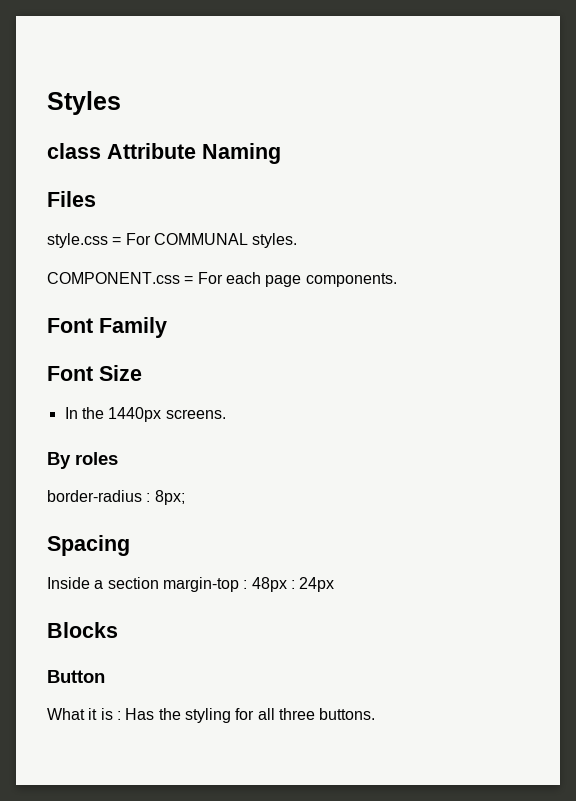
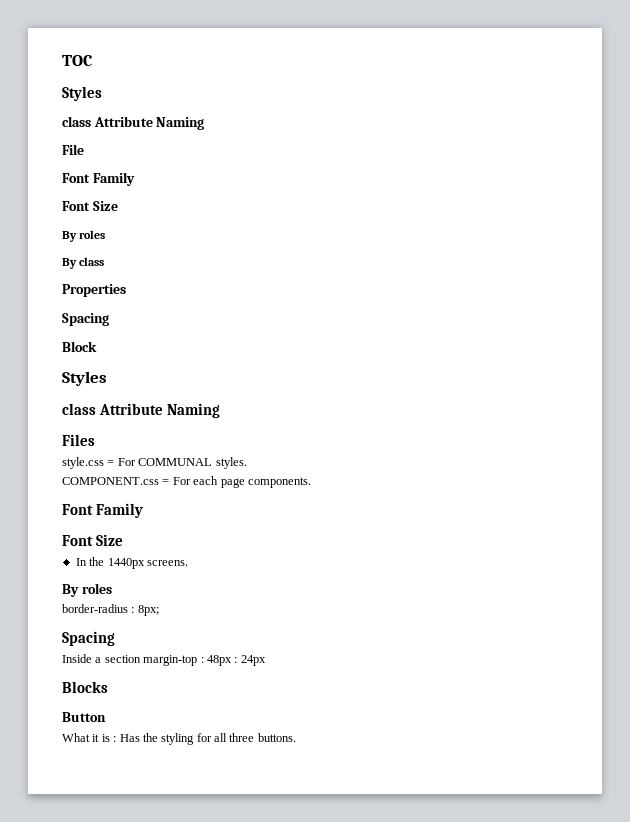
(47, 103) none -> [62,55,93,66] [62,86,102,101] [62,116,205,130] [62,144,84,155] [62,172,135,186] [62,201,118,211] [62,230,106,242] [62,257,105,269] [62,284,126,297] [62,313,109,326] [62,341,97,352] TOC // Styles // class Attribute Naming // File // Font Family // Font Size // By roles // By class // Properties // Spacing // Block //

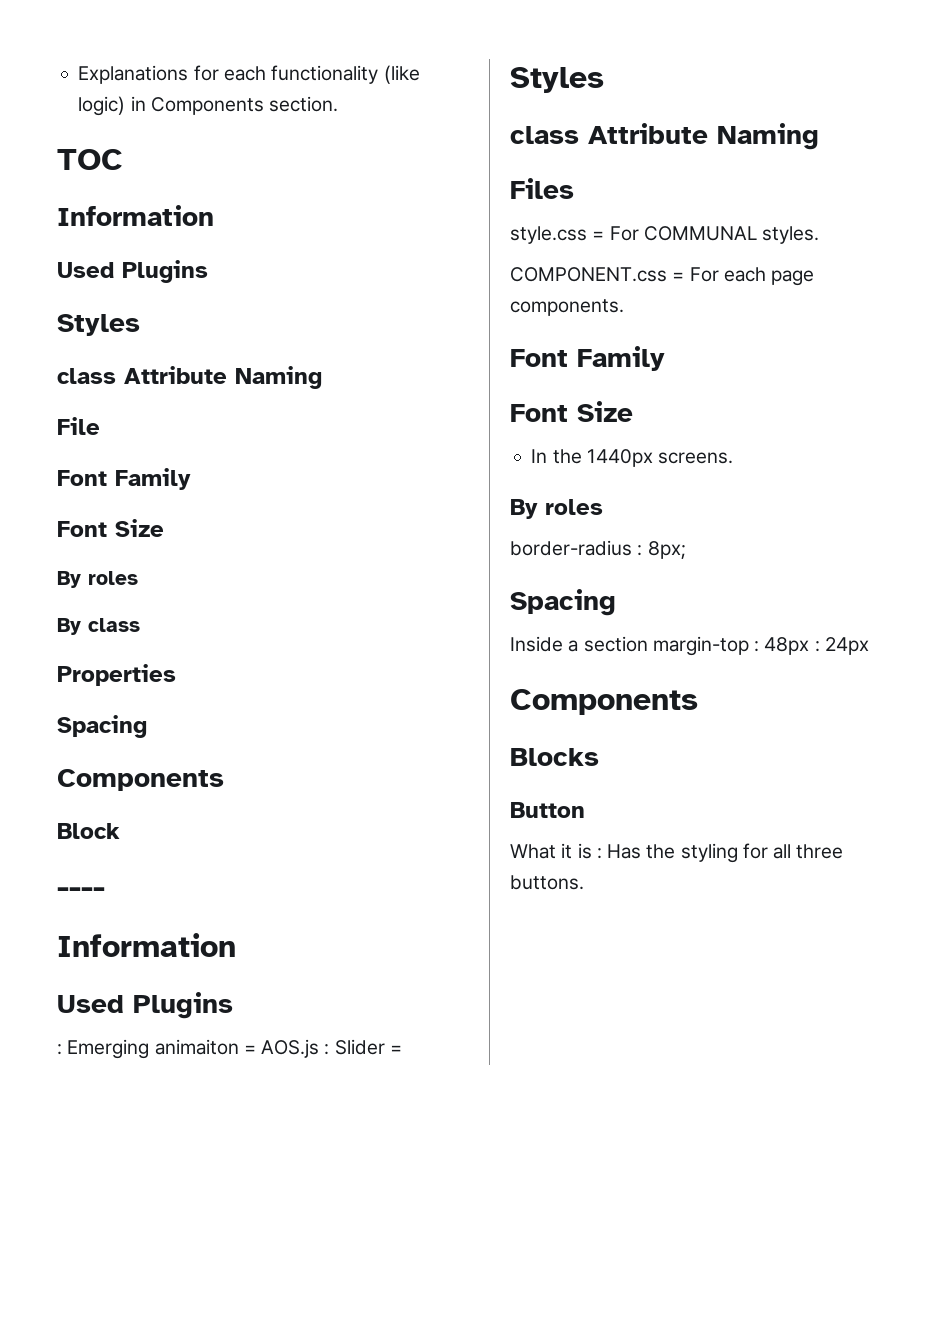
[62,55,93,66] TOC -> [78,65,420,84] [78,96,339,116] [57,149,123,170] [57,205,214,226] [57,260,208,283] Explanations for each functionality (like logic) in Components section. // TOC // Information // Used Plugins
(109, 319) none -> [57,769,224,791] // Components
(97, 346) none -> [57,887,105,897] [57,933,236,957] [57,992,233,1019] [57,1039,402,1059] // ---- // Information // Used Plugins // : Emerging animaiton = AOS.js : Slider =
(266, 660) none -> [510,689,698,715] // Components

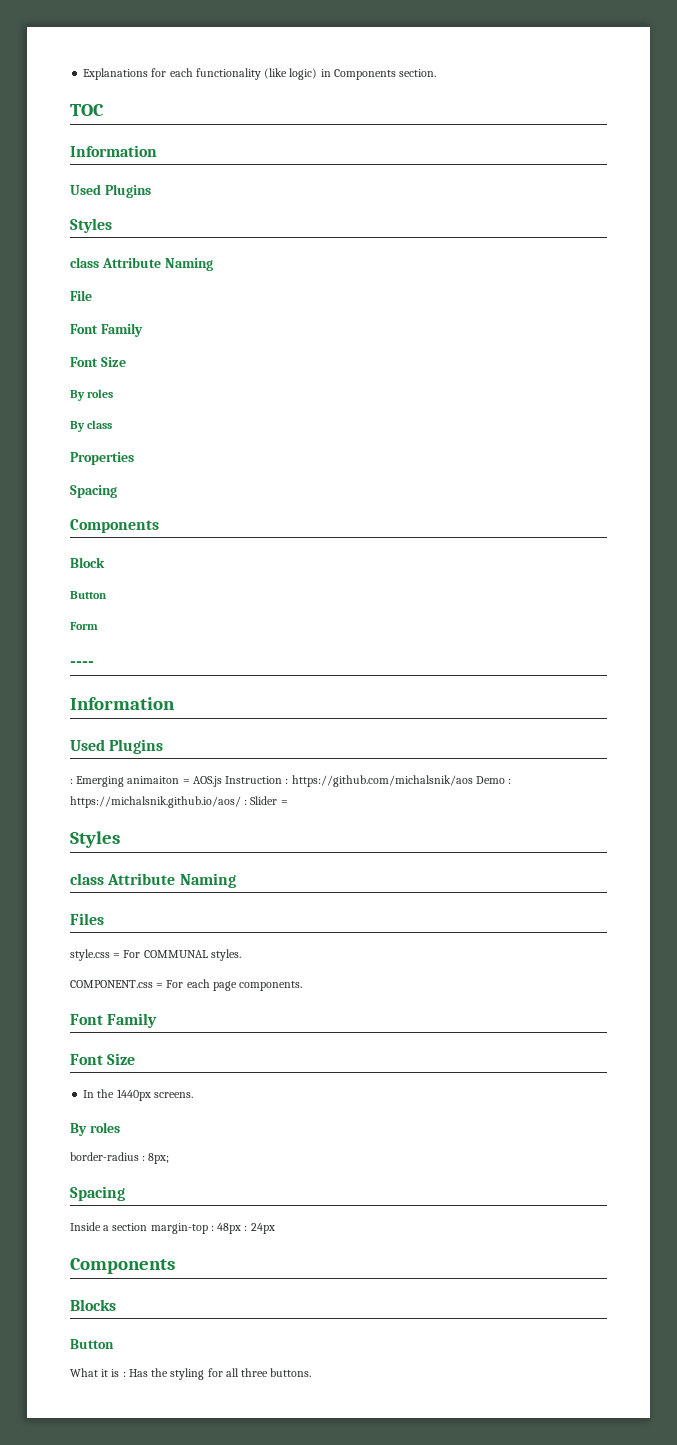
(120, 831) none -> [70,591,107,599] [70,622,98,630] // Button // Form
(320, 1048) none -> [225,775,512,787] [70,796,241,808] Instruction : https://github.com/michalsnik/aos Demo : https://michalsnik.github.io/aos/

